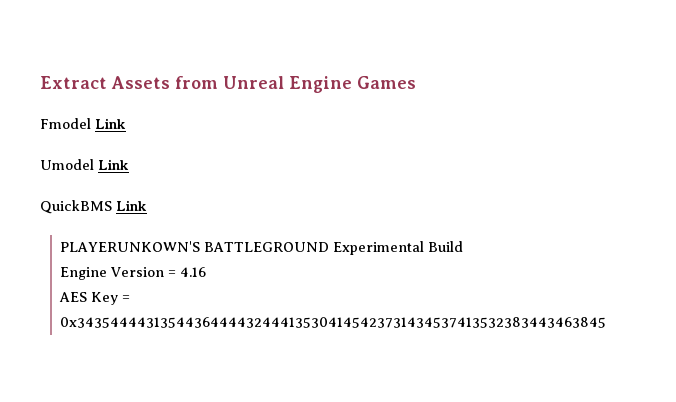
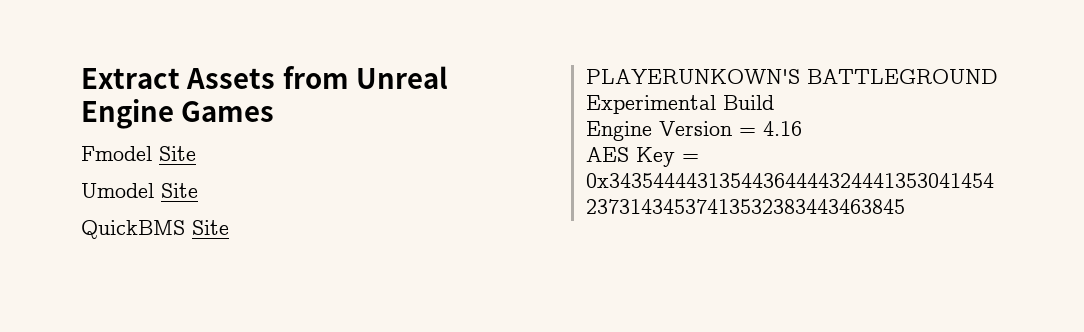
[95,118,126,129] Link -> [159,146,196,161] Site
[98,159,129,170] Link -> [161,183,198,198] Site
[116,200,147,211] Link -> [192,220,229,235] Site

